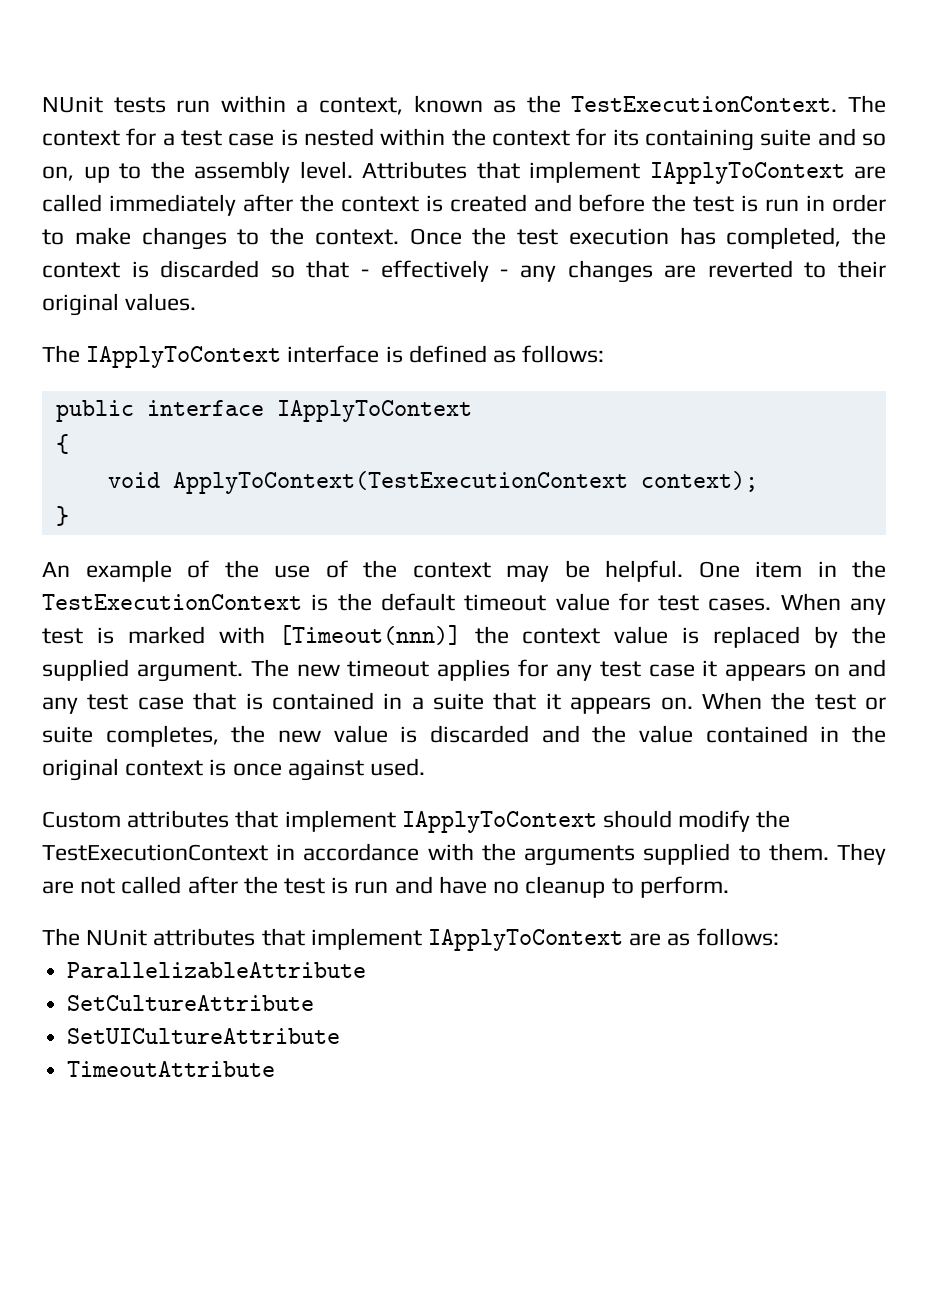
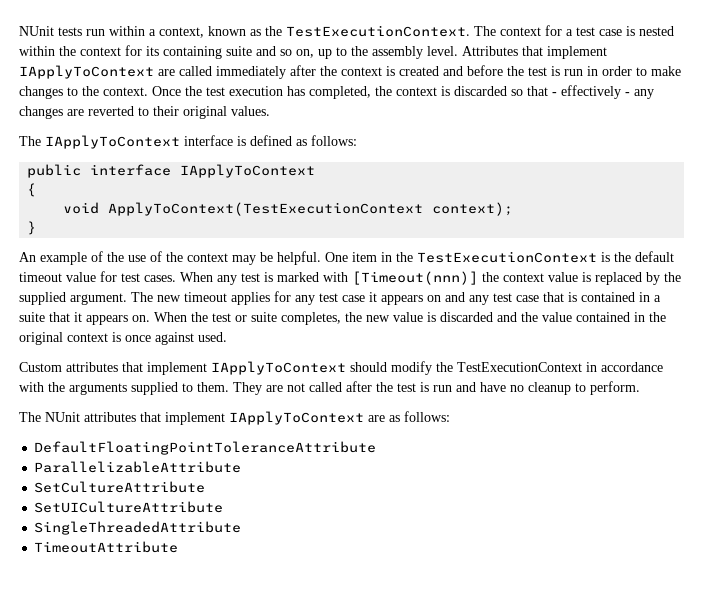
(779, 937) none -> [34,441,377,455] // DefaultFloatingPointToleranceAttribute
(341, 1036) none -> [34,521,242,535] // SingleThreadedAttribute

